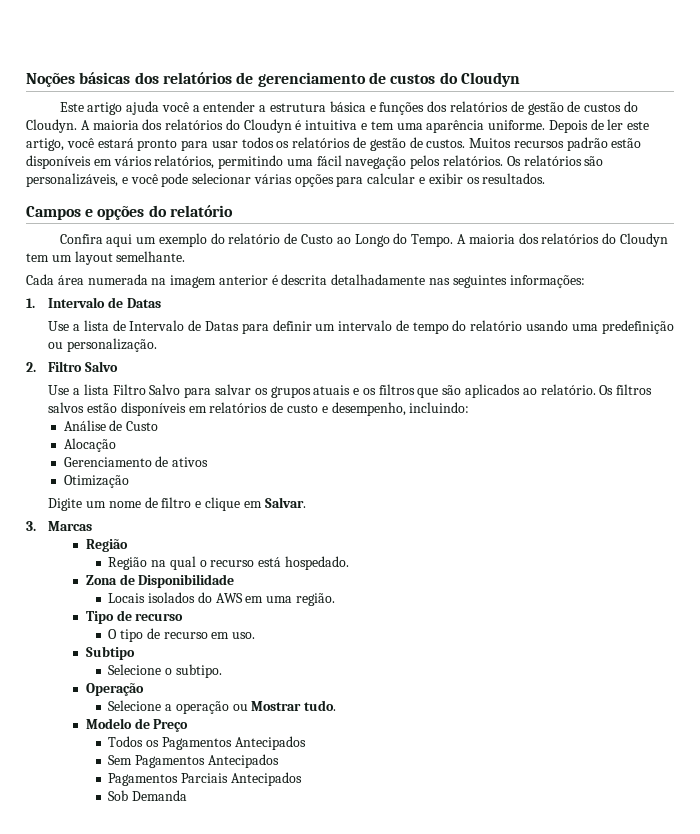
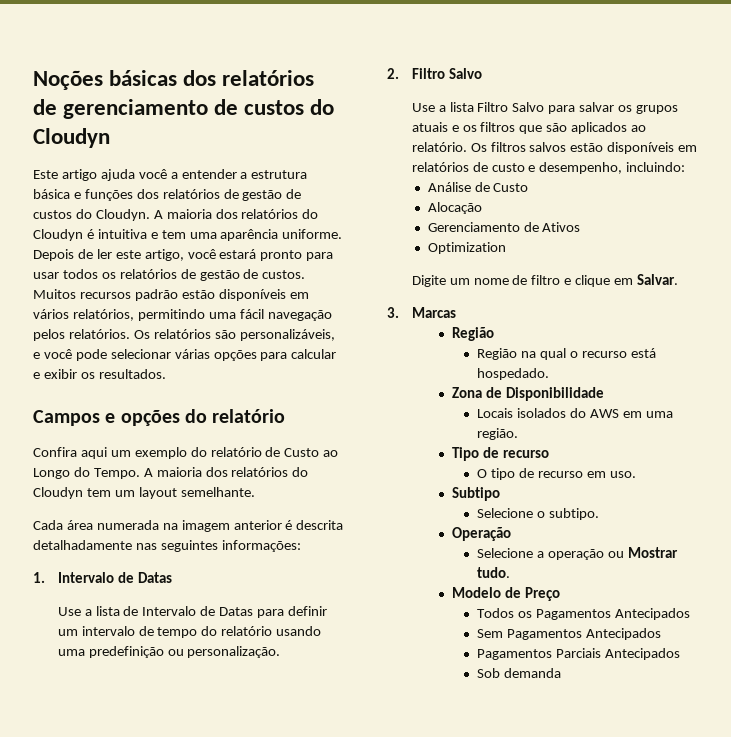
[172,457,209,467] [63,475,129,488] ativos // Otimização -> [542,222,581,232] [427,242,506,254] Ativos // Optimization
[131,790,187,801] Demanda -> [503,668,561,678] demanda

